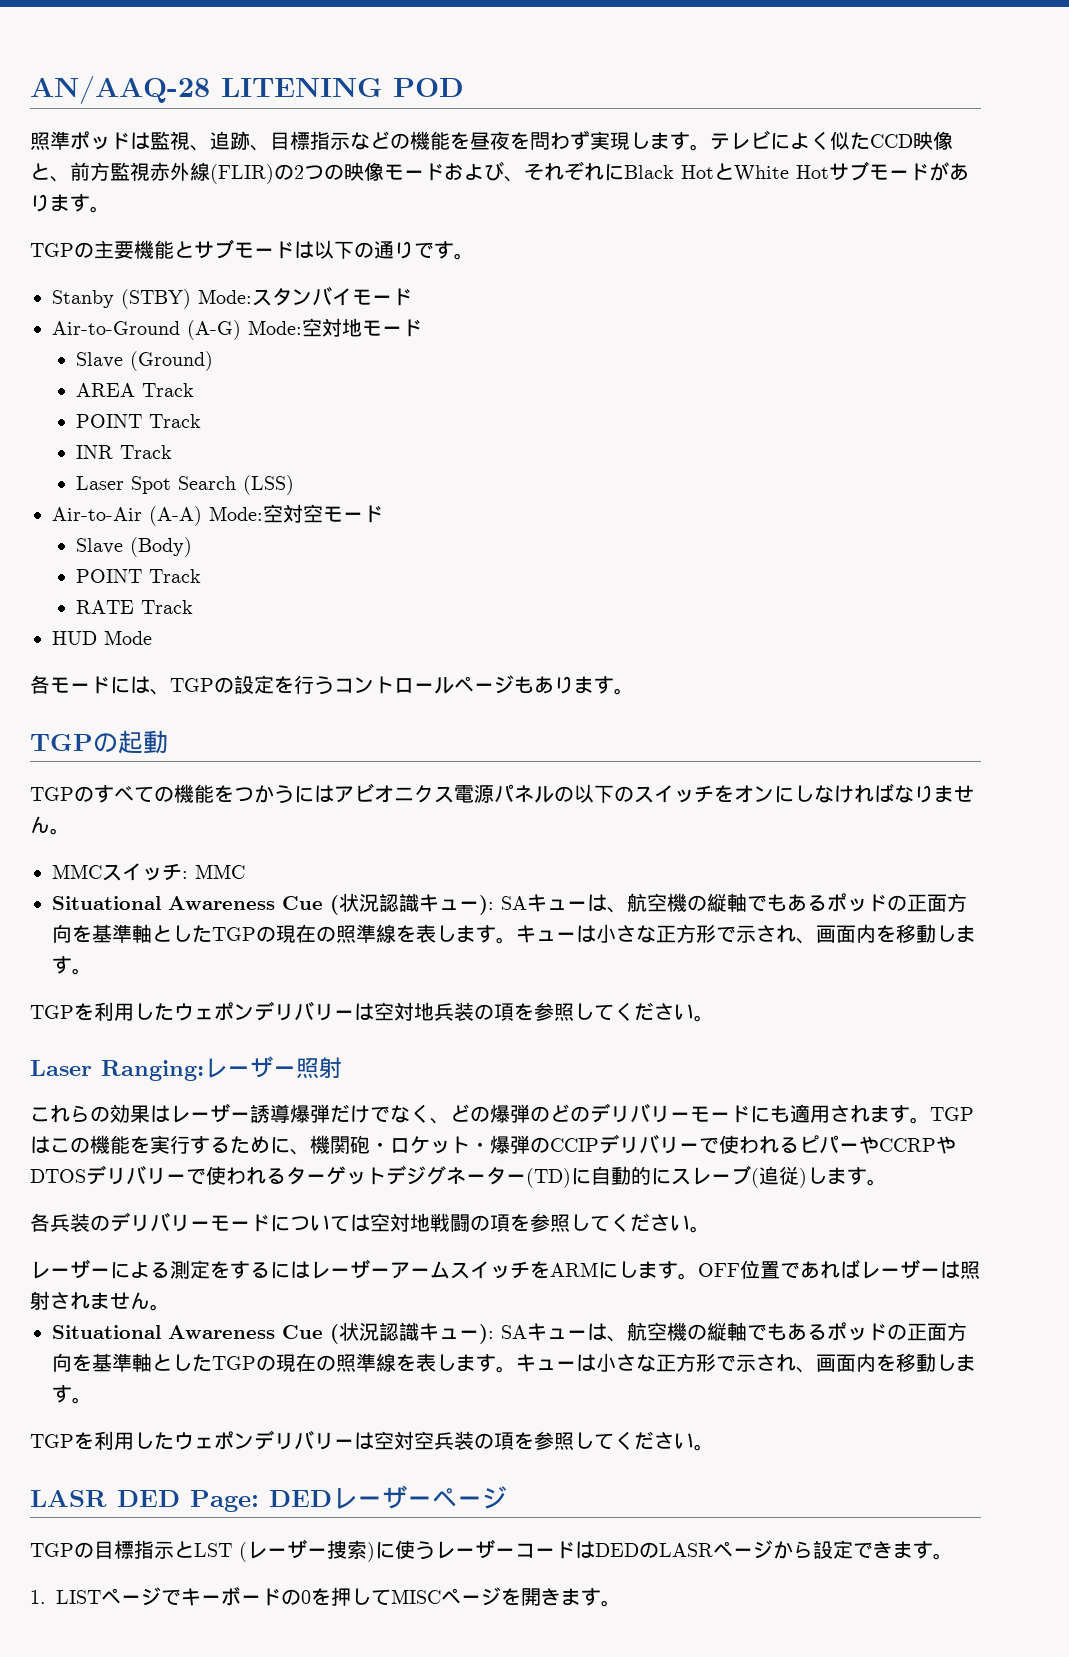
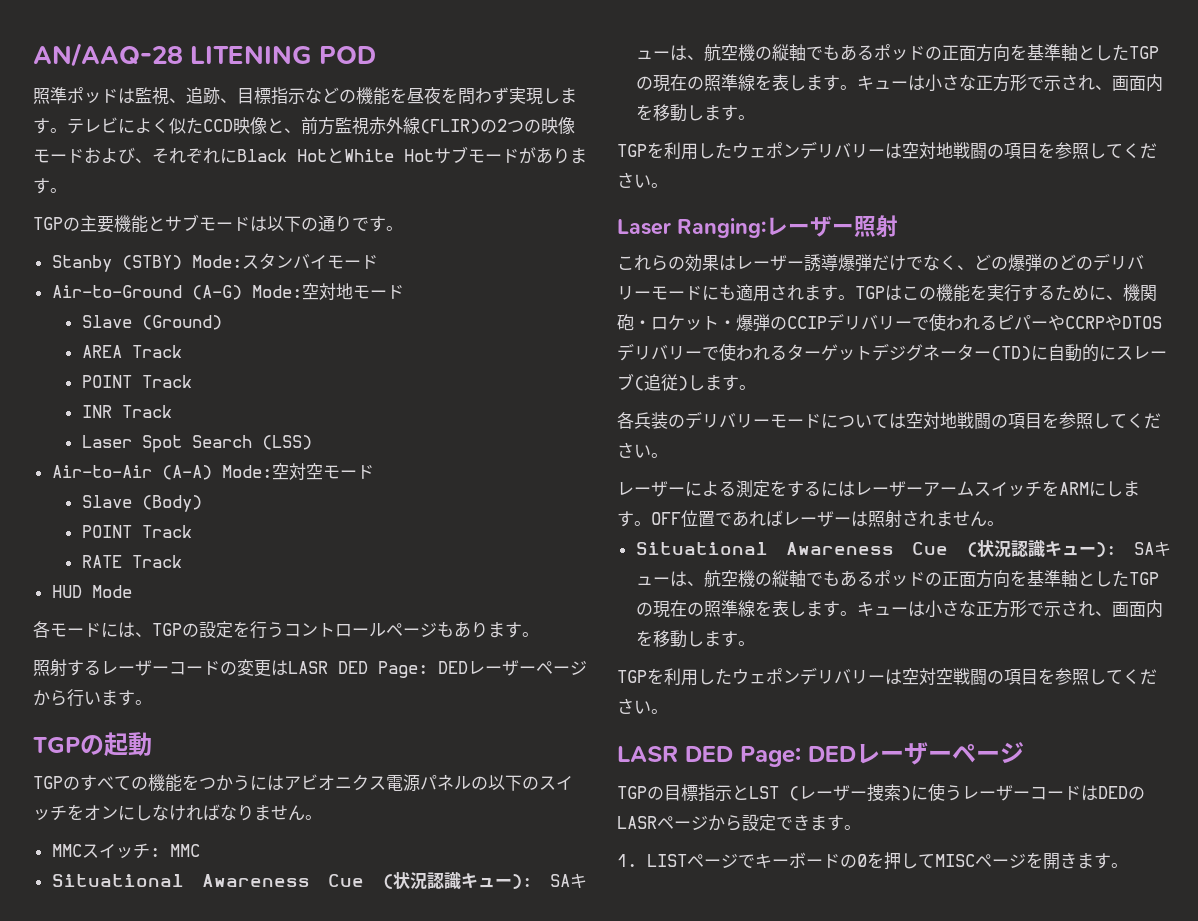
(634, 691) none -> [33,659,587,678] [33,689,152,707] // 照射するレーザーコードの変更はLASR DED Page: DEDレーザーページから行います。
[434,1002,514,1021] 兵装の項 -> [953,142,1038,160] 戦闘の項目
(510, 1223) none -> [1025,413,1042,429] 目
[434,1431,514,1450] 兵装の項 -> [953,668,1038,686] 戦闘の項目

